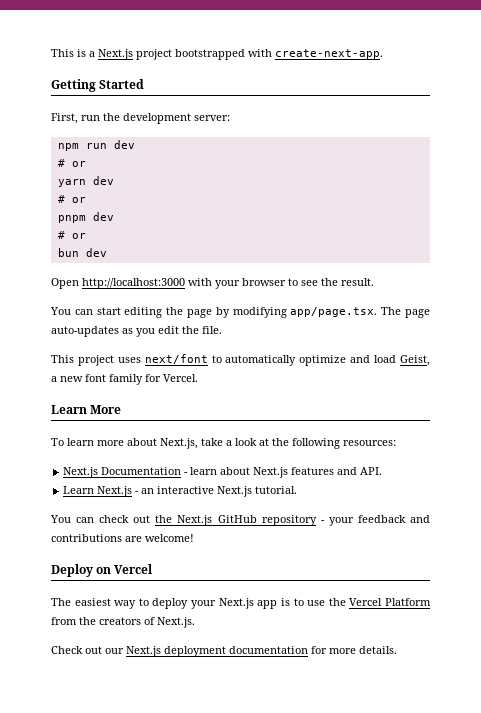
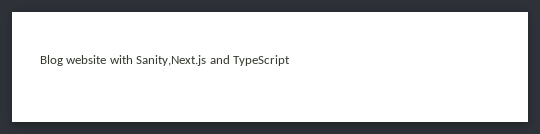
[51,49,383,60] [51,79,145,92] [51,113,230,124] [57,140,135,151] [57,159,86,167] [57,176,114,187] [57,195,86,203] [57,212,114,223] [57,231,86,239] [57,248,107,257] [51,278,374,289] [50,307,431,318] [51,326,222,337] [51,354,431,366] [51,374,198,385] [51,405,122,414] [51,438,396,449] [63,467,383,478] [63,486,298,497] [50,515,430,526] [51,534,194,542] [51,564,154,577] [51,598,432,609] [51,617,195,628] [51,646,397,657] This is a Next.js project bootstrapped with create-next-app. // Getting Started // First, run the development server: // npm run dev // # or // yarn dev // # or // pnpm dev // # or // bun dev // Open http://localhost:3000 with your browser to see the result. // You can start editing the page by modifying app/page.tsx. The page auto-updates as you edit the file. // This project uses next/font to automatically optimize and load Geist, a new font family for Vercel. // Learn More // To learn more about Next.js, take a look at the following resources: // Next.js Documentation - learn about Next.js features and API. // Learn Next.js - an interactive Next.js tutorial. // You can check out the Next.js GitHub repository - your feedback and contributions are welcome! // Deploy on Vercel // The easiest way to deploy your Next.js app is to use the Vercel Platform from the creators of Next.js. // Check out our Next.js deployment documentation for more details. -> [40,55,290,66] Blog website with Sanity,Next.js and TypeScript

